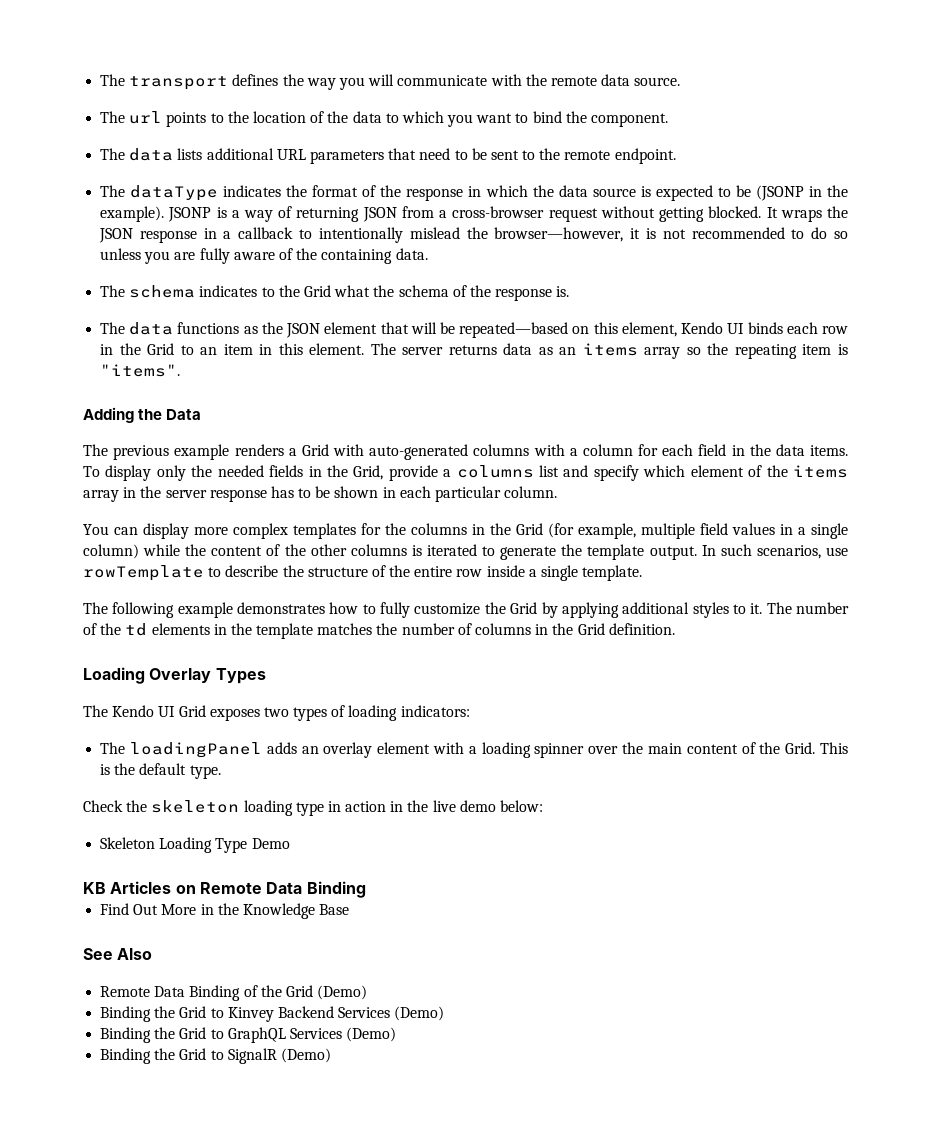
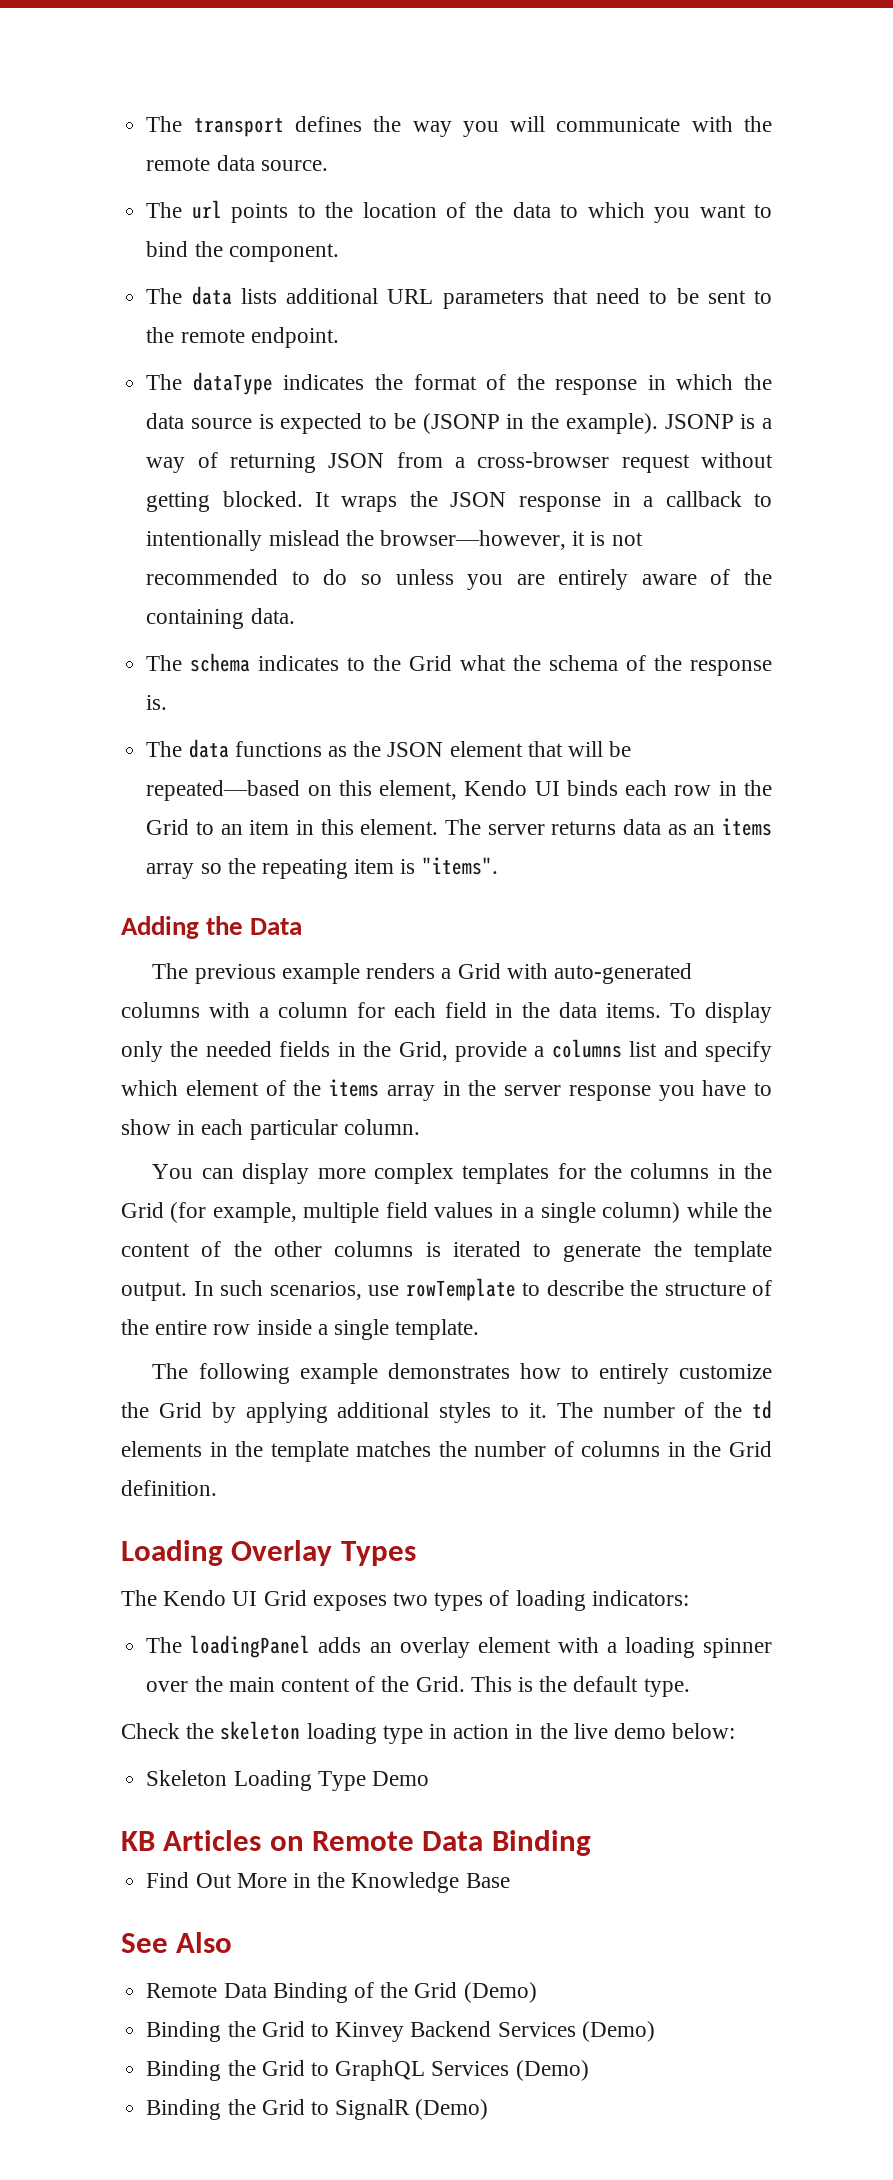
[199,248,230,264] fully -> [558,569,629,590] entirely
[270,486,379,498] has to be shown -> [658,1080,772,1101] [121,1119,171,1135] you have to show
[380,602,411,618] fully -> [598,1363,669,1384] entirely

